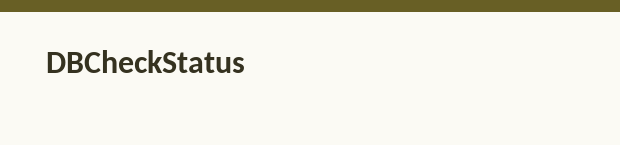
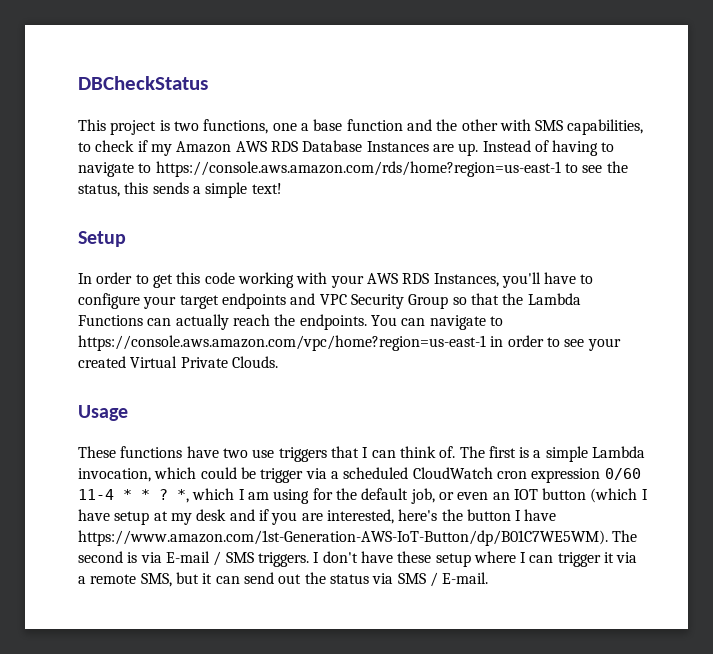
(245, 61) none -> [78,119,644,135] [78,140,615,156] [78,161,628,177] [78,182,282,198] [78,231,126,247] [78,272,594,288] [78,293,581,309] [78,314,503,330] [78,335,621,351] [78,356,278,368] [78,405,128,421] [78,446,646,462] [78,467,641,483] [78,488,648,504] [78,509,557,525] [78,530,638,546] [78,551,638,567] [78,572,489,587] // This project is two functions, one a base function and the other with SMS capabilities, to check if my Amazon AWS RDS Database Instances are up. Instead of having to navigate to https://console.aws.amazon.com/rds/home?region=us-east-1 to see the status, this sends a simple text! // Setup // In order to get this code working with your AWS RDS Instances, you'll have to configure your target endpoints and VPC Security Group so that the Lambda Functions can actually reach the endpoints. You can navigate to https://console.aws.amazon.com/vpc/home?region=us-east-1 in order to see your created Virtual Private Clouds. // Usage // These functions have two use triggers that I can think of. The first is a simple Lambda invocation, which could be trigger via a scheduled CloudWatch cron expression 0/60 11-4 * * ? *, which I am using for the default job, or even an IOT button (which I have setup at my desk and if you are interested, here's the button I have https://www.amazon.com/1st-Generation-AWS-IoT-Button/dp/B01C7WE5WM). The second is via E-mail / SMS triggers. I don't have these setup where I can trigger it via a remote SMS, but it can send out the status via SMS / E-mail.

